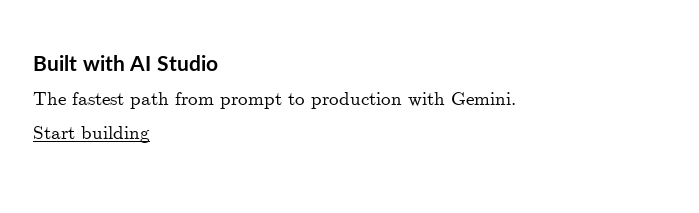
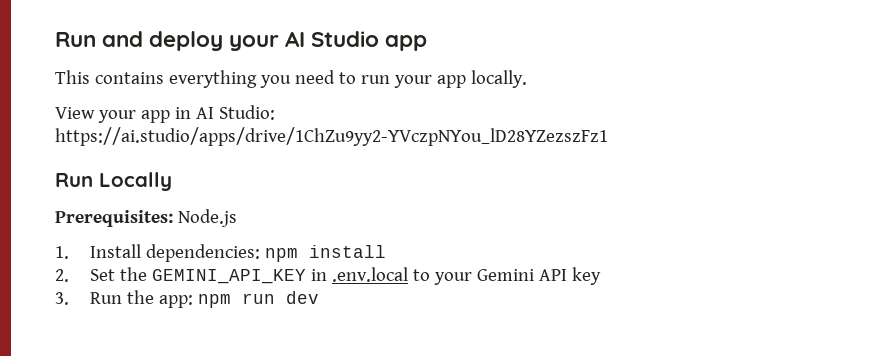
[33,55,219,71] [33,92,516,109] [33,126,150,143] Built with AI Studio // The fastest path from prompt to production with Gemini. // Start building -> [55,31,428,51] [55,70,527,88] [55,105,275,123] [55,127,608,146] [55,172,172,191] [55,209,237,227] [55,244,387,262] [55,267,602,285] [55,290,320,308] Run and deploy your AI Studio app // This contains everything you need to run your app locally. // View your app in AI Studio: https://ai.studio/apps/drive/1ChZu9yy2-YVczpNYou_lD28YZezszFz1 // Run Locally // Prerequisites: Node.js // 1. Install dependencies: npm install // 2. Set the GEMINI_API_KEY in .env.local to your Gemini API key // 3. Run the app: npm run dev

